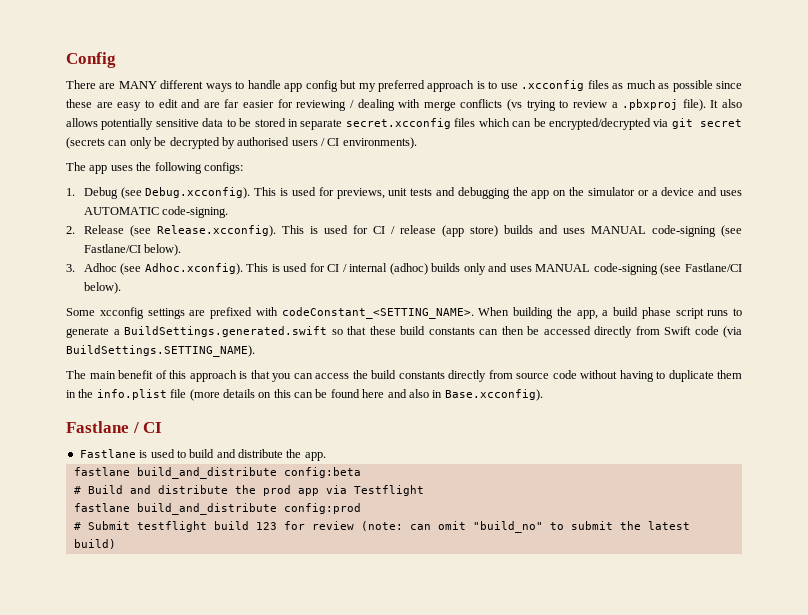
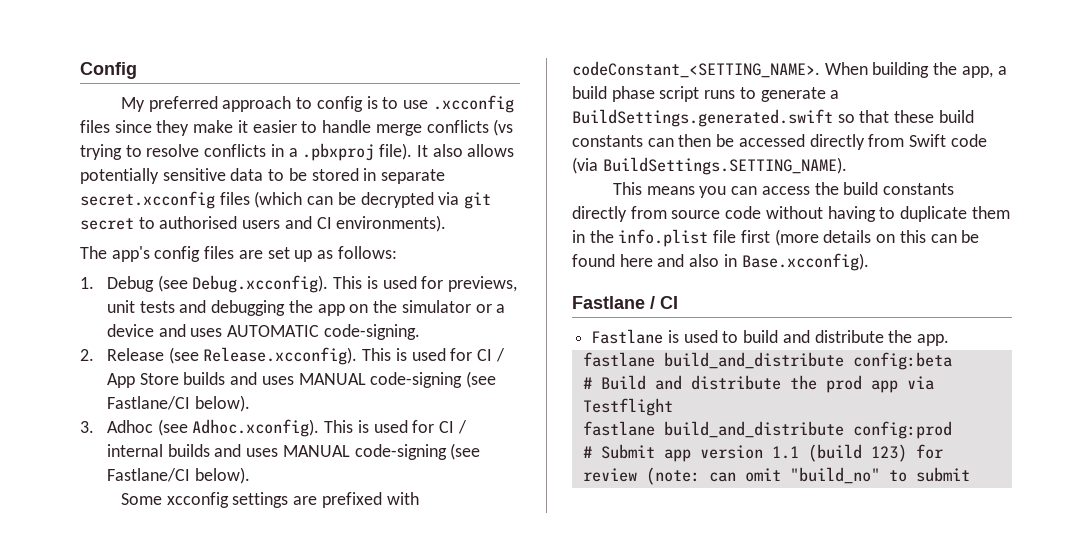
[66,80,475,92] There are MANY different ways to handle app config but my preferred approach -> [120,96,363,112] My preferred approach to config
[612,80,743,92] [66,99,421,111] as much as possible since these are easy to edit and are far easier for reviewing / dealing with -> [114,120,372,136] since they make it easier to handle
[572,100,607,108] review -> [146,144,284,157] resolve conflicts in
[478,118,652,130] which can be encrypted/decrypted -> [254,191,434,208] (which can be decrypted
[66,137,235,149] (secrets can only be decrypted by -> [138,217,155,229] to
[321,138,325,146] / -> [284,216,312,229] and
[89,162,243,174] app uses the following configs: -> [111,246,397,262] app's config files are set up as follows:
[399,225,498,237] release (app store) -> [107,373,179,388] App Store
[389,263,486,275] (adhoc) builds only -> [167,444,210,457] builds
[66,370,270,382] The main benefit of this approach is that -> [612,182,695,195] This means
(187, 393) none -> [740,230,770,243] first
[136,521,277,532] testflight build 123 -> [663,444,907,462] app version 1.1 (build 123)
[619,521,690,530] [73,539,116,549] the latest build) -> (970, 474) none

